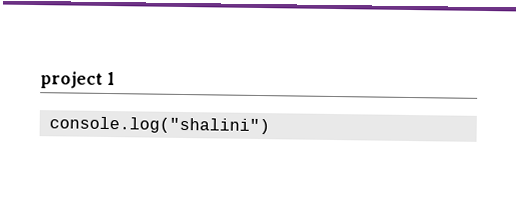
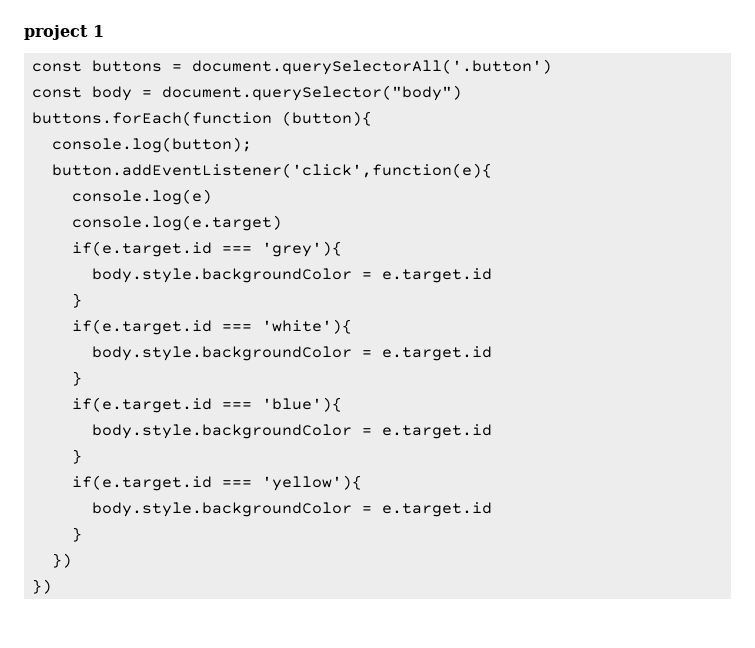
[48,116,270,135] console.log("shalini") -> [32,59,553,75] [32,85,463,101] [32,111,373,126] [52,137,253,153] [52,163,493,178] [72,189,213,205] [72,215,283,231] [72,241,343,257] [92,268,493,283] [72,293,83,308] [72,319,353,335] [92,346,493,361] [72,371,83,386] [72,397,343,413] [92,424,493,439] [72,449,83,464] [72,475,363,491] [92,502,493,517] [72,527,83,542] [52,553,73,568] [32,579,53,594] const buttons = document.querySelectorAll('.button') // const body = document.querySelector("body") // buttons.forEach(function (button){ // console.log(button); // button.addEventListener('click',function(e){ // console.log(e) // console.log(e.target) // if(e.target.id === 'grey'){ // body.style.backgroundColor = e.target.id // } // if(e.target.id === 'white'){ // body.style.backgroundColor = e.target.id // } // if(e.target.id === 'blue'){ // body.style.backgroundColor = e.target.id // } // if(e.target.id === 'yellow'){ // body.style.backgroundColor = e.target.id // } // }) // })

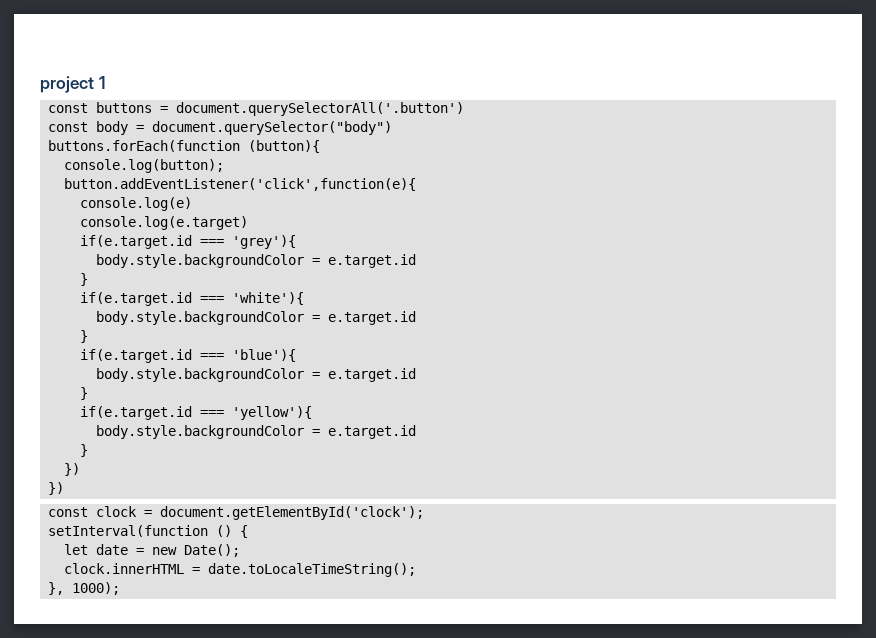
(53, 586) none -> [48,506,425,520] [48,525,249,538] [64,544,241,557] [64,563,417,577] [48,582,121,595] // const clock = document.getElementById('clock'); // setInterval(function () { // let date = new Date(); // clock.innerHTML = date.toLocaleTimeString(); // }, 1000);

